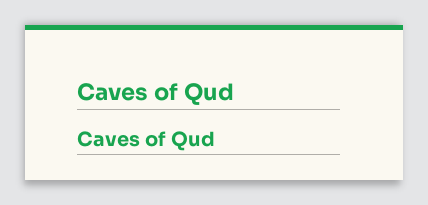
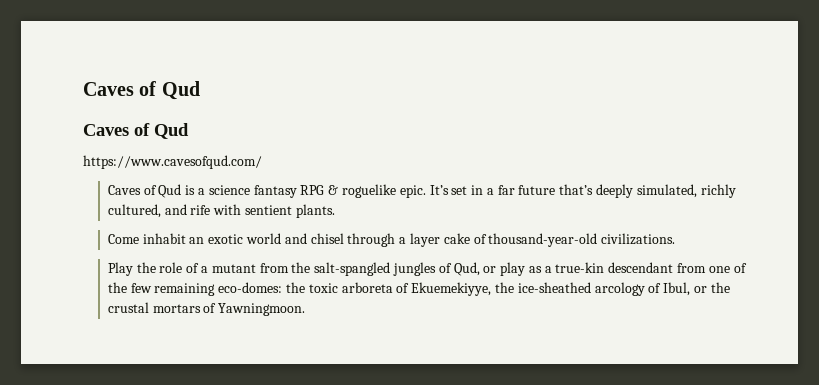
(215, 141) none -> [83,155,262,169] [107,184,736,198] [107,204,335,218] [107,233,676,247] [107,262,747,276] [107,282,730,296] [107,302,306,316] // https://www.cavesofqud.com/ // Caves of Qud is a science fantasy RPG & roguelike epic. It’s set in a far future that’s deeply simulated, richly cultured, and rife with sentient plants. // Come inhabit an exotic world and chisel through a layer cake of thousand-year-old civilizations. // Play the role of a mutant from the salt-spangled jungles of Qud, or play as a true-kin descendant from one of the few remaining eco-domes: the toxic arboreta of Ekuemekiyye, the ice-sheathed arcology of Ibul, or the crustal mortars of Yawningmoon.

